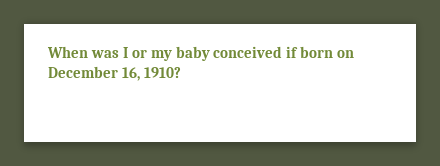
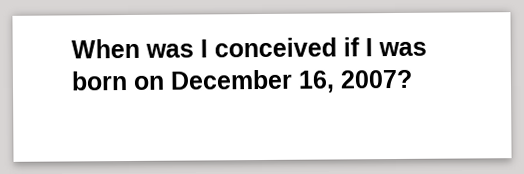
[131,46,299,61] or my baby conceived if -> [214,37,427,58] conceived if I was
[143,67,181,78] 1910? -> [340,69,413,89] 2007?

